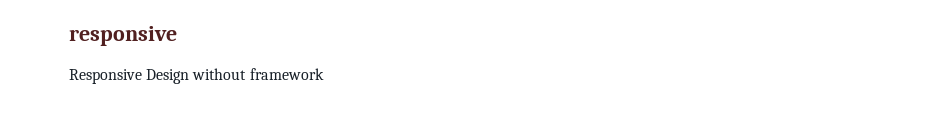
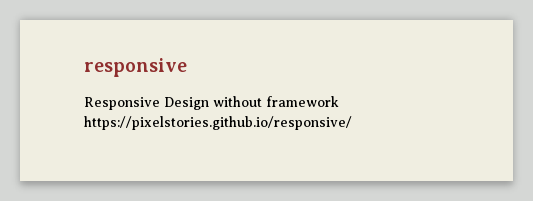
(324, 74) none -> [84,116,352,130] https://pixelstories.github.io/responsive/

